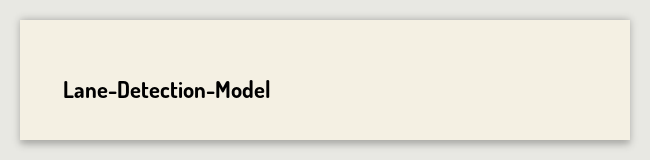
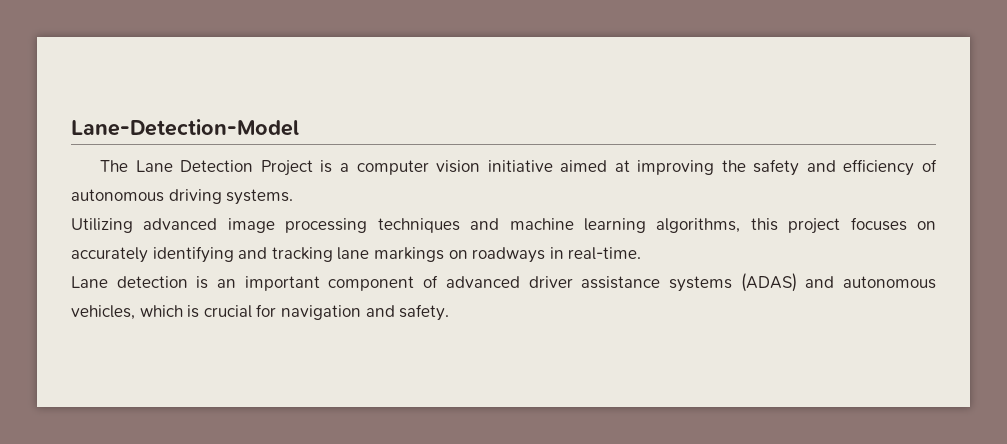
(271, 89) none -> [100,159,938,176] [71,189,294,205] [71,217,936,234] [71,246,642,263] [71,273,936,292] [71,304,450,321] // The Lane Detection Project is a computer vision initiative aimed at improving the safety and efficiency of autonomous driving systems. // Utilizing advanced image processing techniques and machine learning algorithms, this project focuses on accurately identifying and tracking lane markings on roadways in real-time. // Lane detection is an important component of advanced driver assistance systems (ADAS) and autonomous vehicles, which is crucial for navigation and safety.

